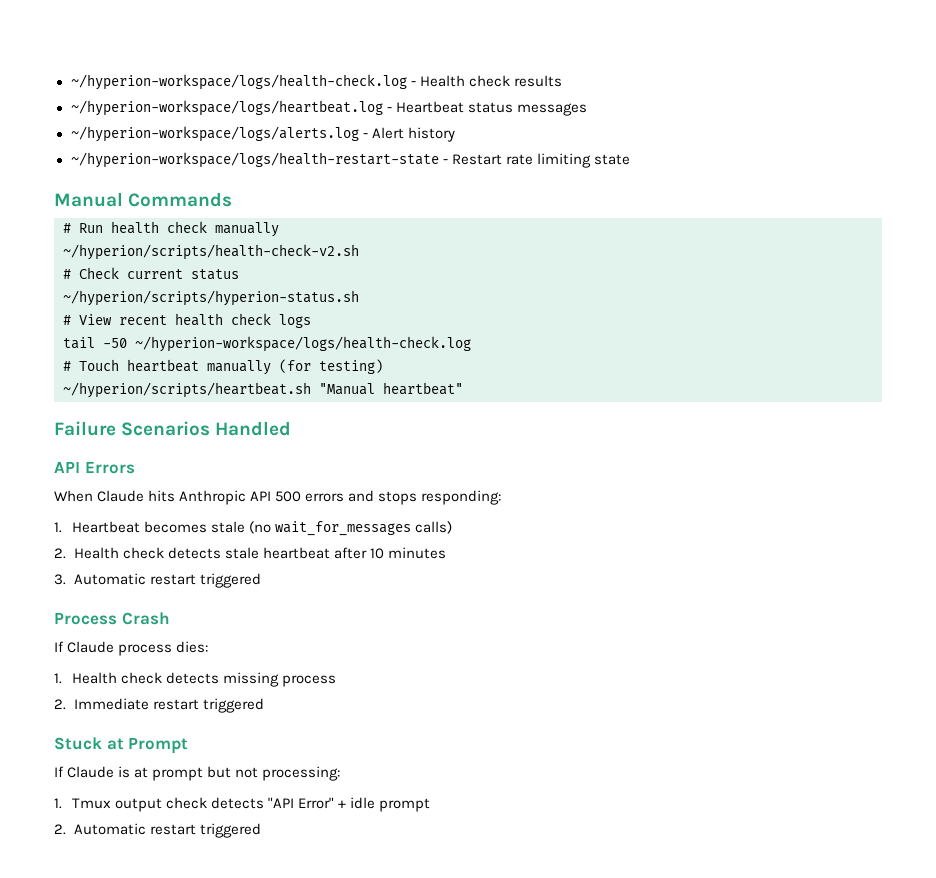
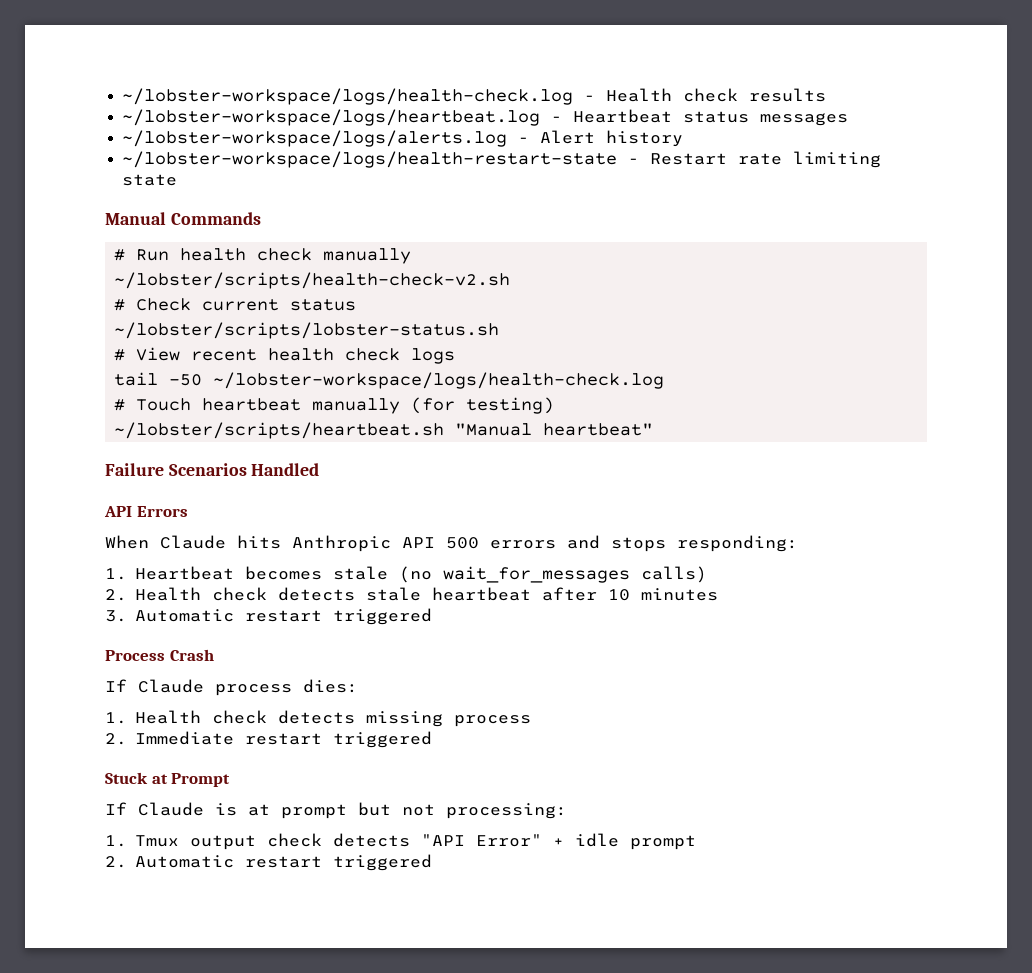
[70,74,407,90] ~/hyperion-workspace/logs/health-check.log -> [122,88,574,105] ~/lobster-workspace/logs/health-check.log
[70,100,383,116] ~/hyperion-workspace/logs/heartbeat.log -> [122,109,541,126] ~/lobster-workspace/logs/heartbeat.log
[70,126,359,142] ~/hyperion-workspace/logs/alerts.log -> [122,130,508,147] ~/lobster-workspace/logs/alerts.log
[70,152,439,168] ~/hyperion-workspace/logs/health-restart-state -> [122,151,618,168] ~/lobster-workspace/logs/health-restart-state
[63,244,359,260] ~/hyperion/scripts/health-check-v2.sh -> [114,272,511,289] ~/lobster/scripts/health-check-v2.sh
[63,290,359,306] ~/hyperion/scripts/hyperion-status.sh -> [114,322,500,339] ~/lobster/scripts/lobster-status.sh
[135,336,471,352] ~/hyperion-workspace/logs/health-check.log -> [213,372,665,389] ~/lobster-workspace/logs/health-check.log
[63,382,311,398] ~/hyperion/scripts/heartbeat.sh -> [114,422,445,439] ~/lobster/scripts/heartbeat.sh

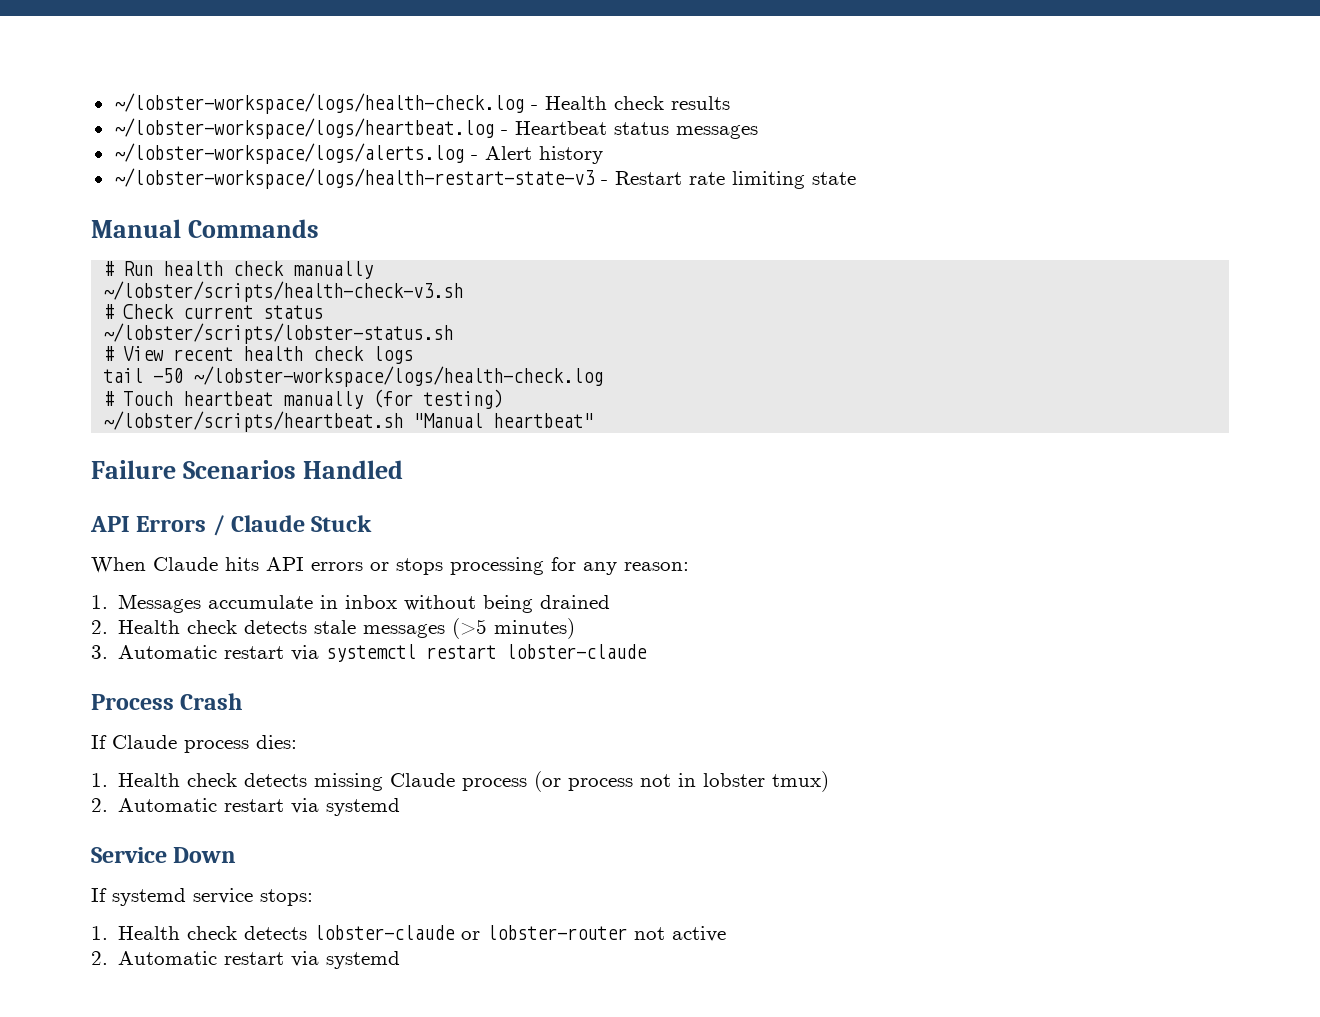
[122,151,618,168] ~/lobster-workspace/logs/health-restart-state -> [113,168,595,189] ~/lobster-workspace/logs/health-restart-state-v3
[114,272,511,289] ~/lobster/scripts/health-check-v2.sh -> [103,281,464,302] ~/lobster/scripts/health-check-v3.sh
(188, 511) none -> [212,515,373,536] / Claude Stuck
[292,535,798,552] [105,566,707,583] Anthropic API 500 errors and stops responding: // 1. Heartbeat becomes stale (no wait_for_messages calls) -> [266,557,689,575] [91,594,611,613] API errors or stops processing for any reason: // 1. Messages accumulate in inbox without being drained
[431,587,718,601] heartbeat after 10 minutes -> [363,618,576,639] messages (>5 minutes)
[332,608,432,625] triggered -> [291,644,648,662] via systemctl restart lobster-claude
[453,715,531,727] [105,731,432,748] [105,772,231,787] [105,802,567,819] [105,833,696,850] [105,854,432,871] process // 2. Immediate restart triggered // Stuck at Prompt // If Claude is at prompt but not processing: // 1. Tmux output check detects "API Error" + idle prompt // 2. Automatic restart triggered -> [390,771,830,792] [91,798,401,816] [91,847,237,863] [91,888,313,906] [91,925,727,942] [91,951,401,969] Claude process (or process not in lobster tmux) // 2. Automatic restart via systemd // Service Down // If systemd service stops: // 1. Health check detects lobster-claude or lobster-router not active // 2. Automatic restart via systemd

